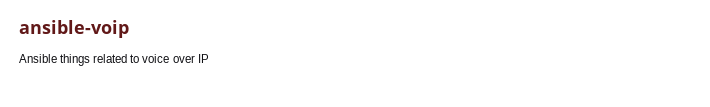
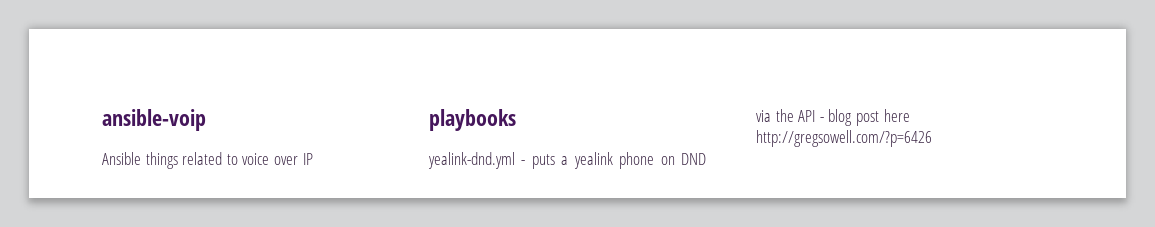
(209, 58) none -> [429,109,516,131] [428,152,706,169] [756,109,910,126] [756,130,932,147] // playbooks // yealink-dnd.yml - puts a yealink phone on DND via the API - blog post here http://gregsowell.com/?p=6426

